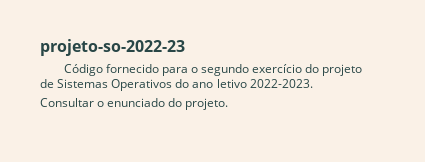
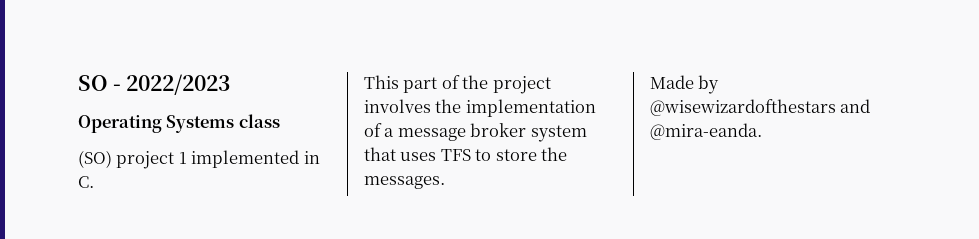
[40,39,185,56] [63,64,363,76] [40,79,313,91] [40,98,229,110] projeto-so-2022-23 // Código fornecido para o segundo exercício do projeto de Sistemas Operativos do ano letivo 2022-2023. // Consultar o enunciado do projeto. -> [78,74,231,95] [78,114,280,133] [78,150,320,169] [78,176,94,188] [364,75,551,94] [364,99,596,117] [364,123,587,142] [364,147,568,161] [364,176,445,189] [650,75,720,94] [650,99,871,116] [650,123,762,140] SO - 2022/2023 // Operating Systems class // (SO) project 1 implemented in C. // This part of the project involves the implementation of a message broker system that uses TFS to store the messages. // Made by @wisewizardofthestars and @mira-eanda.

